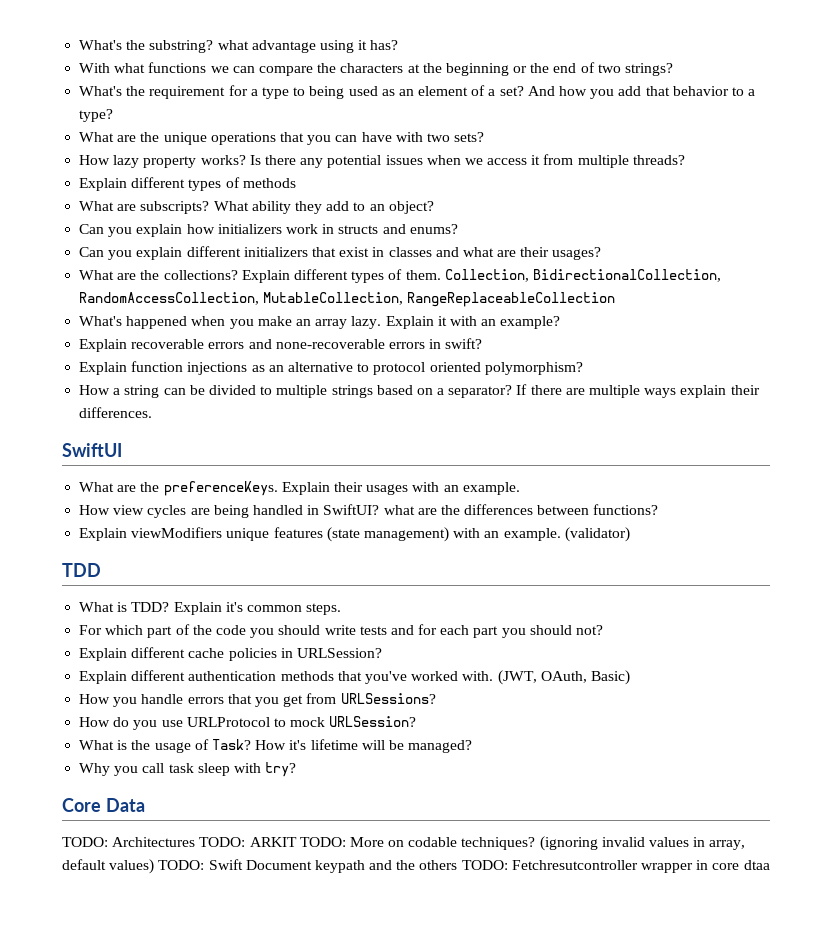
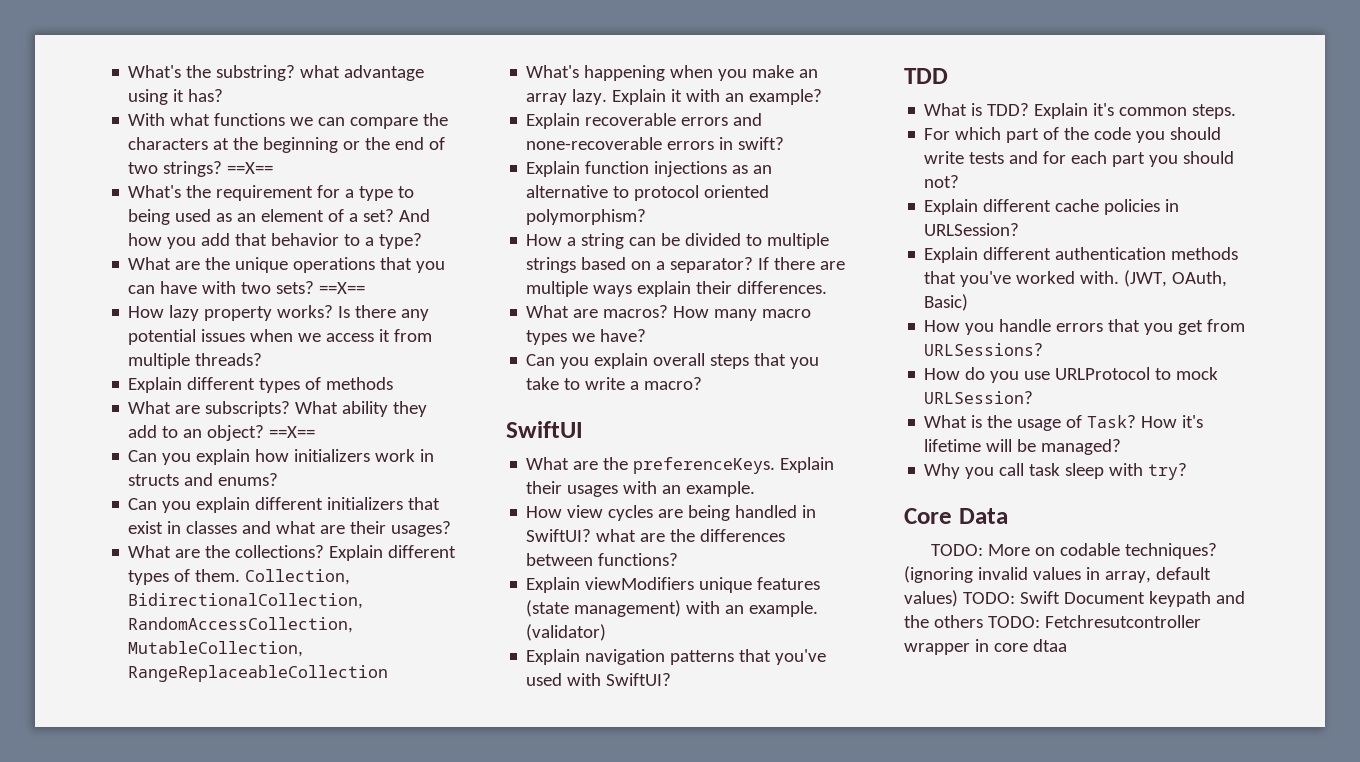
(674, 69) none -> [227,162,274,174] ==X==
(485, 137) none -> [319,282,366,294] ==X==
(434, 207) none -> [269,426,316,438] ==X==
[126,316,188,329] happened -> [584,65,666,81] happening
(153, 412) none -> [526,305,812,321] [526,329,647,345] [526,353,820,369] [526,377,703,390] // What are macros? How many macro types we have? // Can you explain overall steps that you take to write a macro?
(630, 534) none -> [526,649,827,665] [526,673,672,686] // Explain navigation patterns that you've used with SwiftUI?
[112,837,346,847] Architectures TODO: ARKIT TODO: -> (983, 550) none

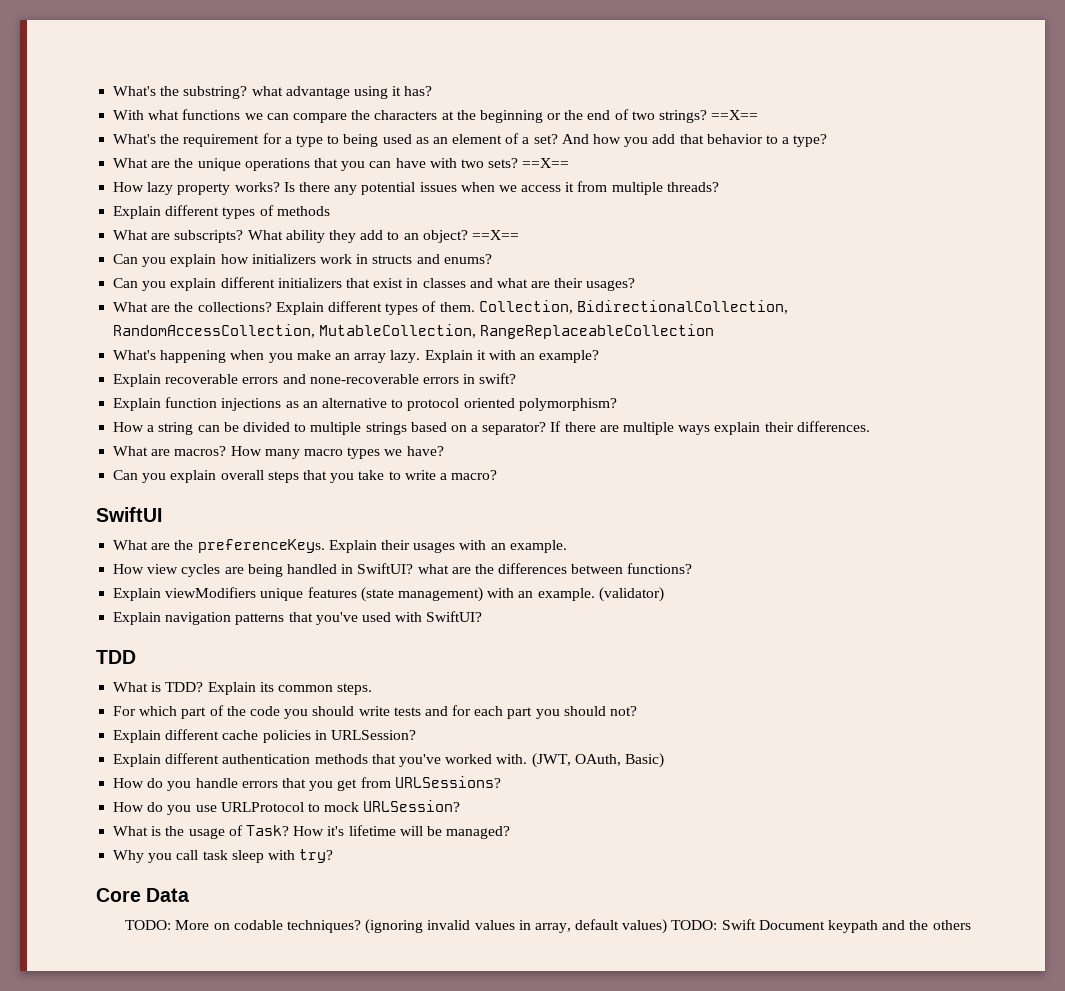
[1093,103,1115,116] it's -> [259,682,274,692] its
(961, 326) none -> [147,778,164,788] do
[987,615,1201,628] [904,639,1067,655] TODO: Fetchresutcontroller wrapper in core dtaa -> (971, 925) none

